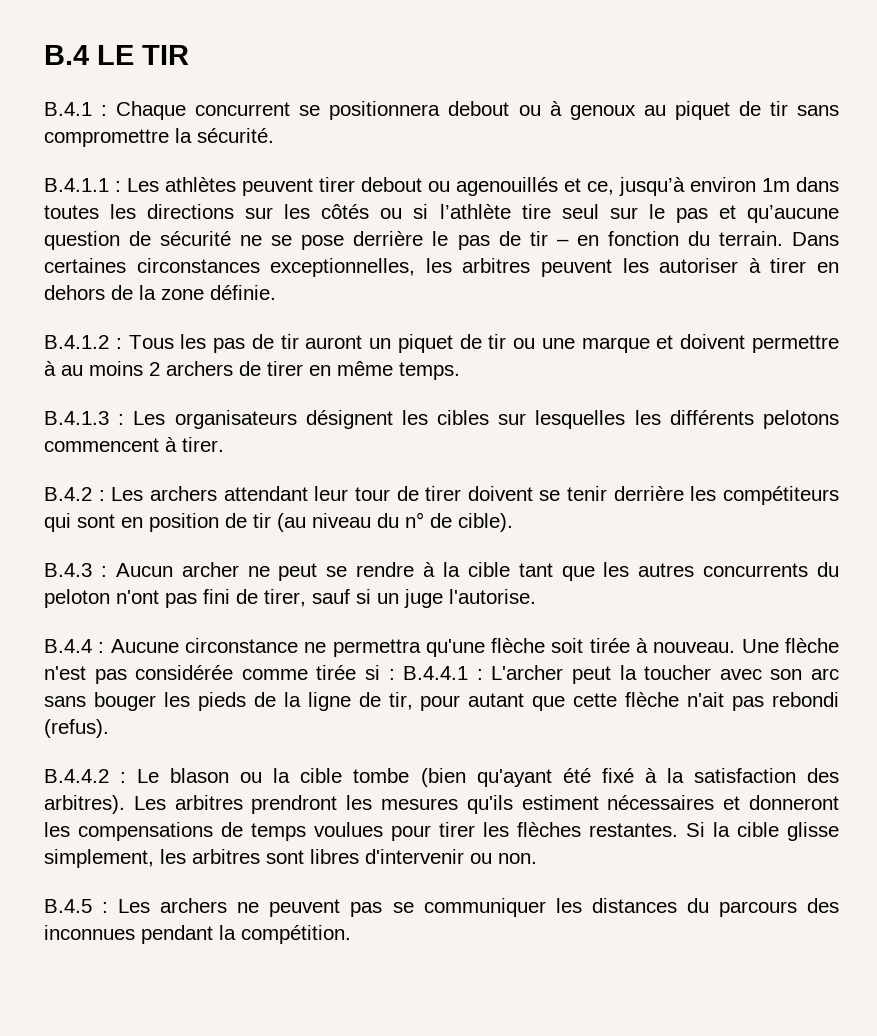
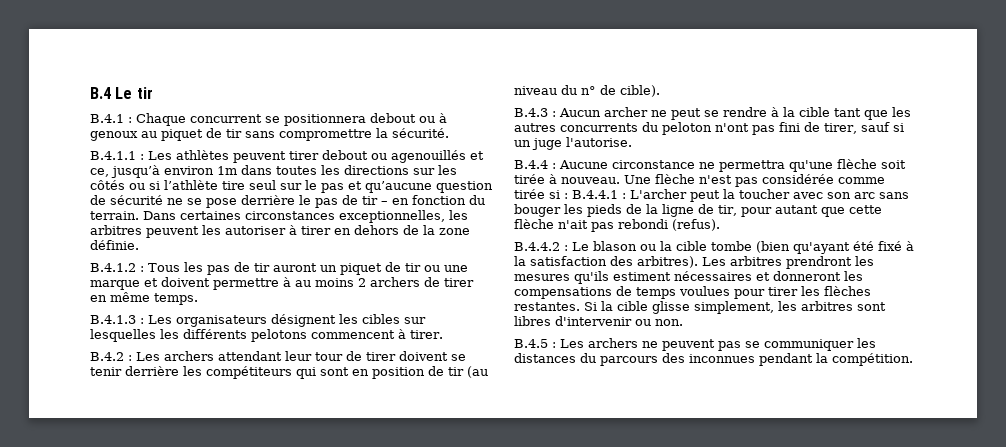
[97,45,189,65] LE TIR -> [115,87,153,99] Le tir

